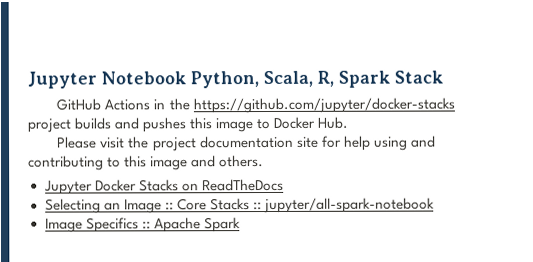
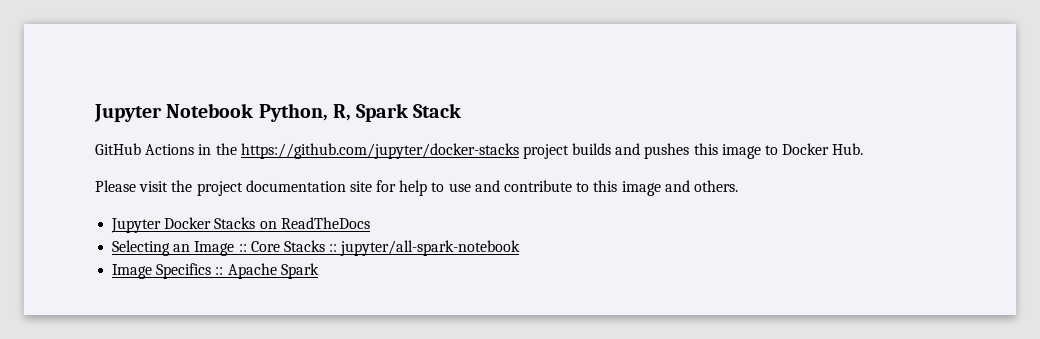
[263,70,313,88] Scala, -> (328, 112) none
[373,135,436,151] [28,155,104,171] using and contributing -> [431,180,573,192] to use and contribute

